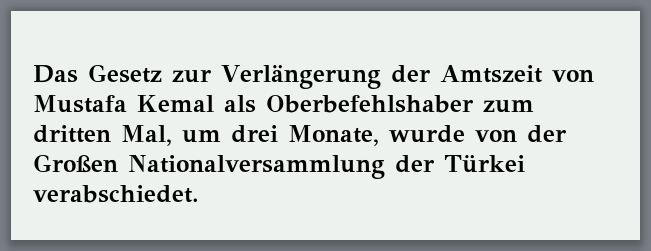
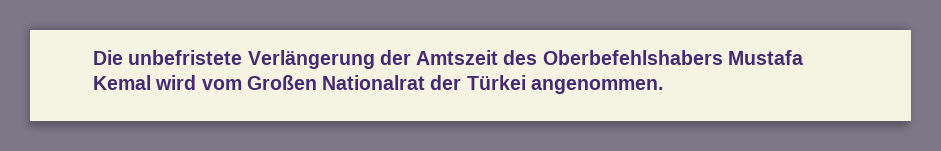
[33,64,594,89] [33,95,534,113] [33,125,567,146] [33,154,385,179] Das Gesetz zur Verlängerung der Amtszeit von Mustafa Kemal als Oberbefehlshaber zum dritten Mal, um drei Monate, wurde von der Großen Nationalversammlung -> [93,50,803,69] [93,75,426,90] Die unbefristete Verlängerung der Amtszeit des Oberbefehlshabers Mustafa Kemal wird vom Großen Nationalrat
[33,185,199,203] verabschiedet. -> [530,79,663,94] angenommen.

